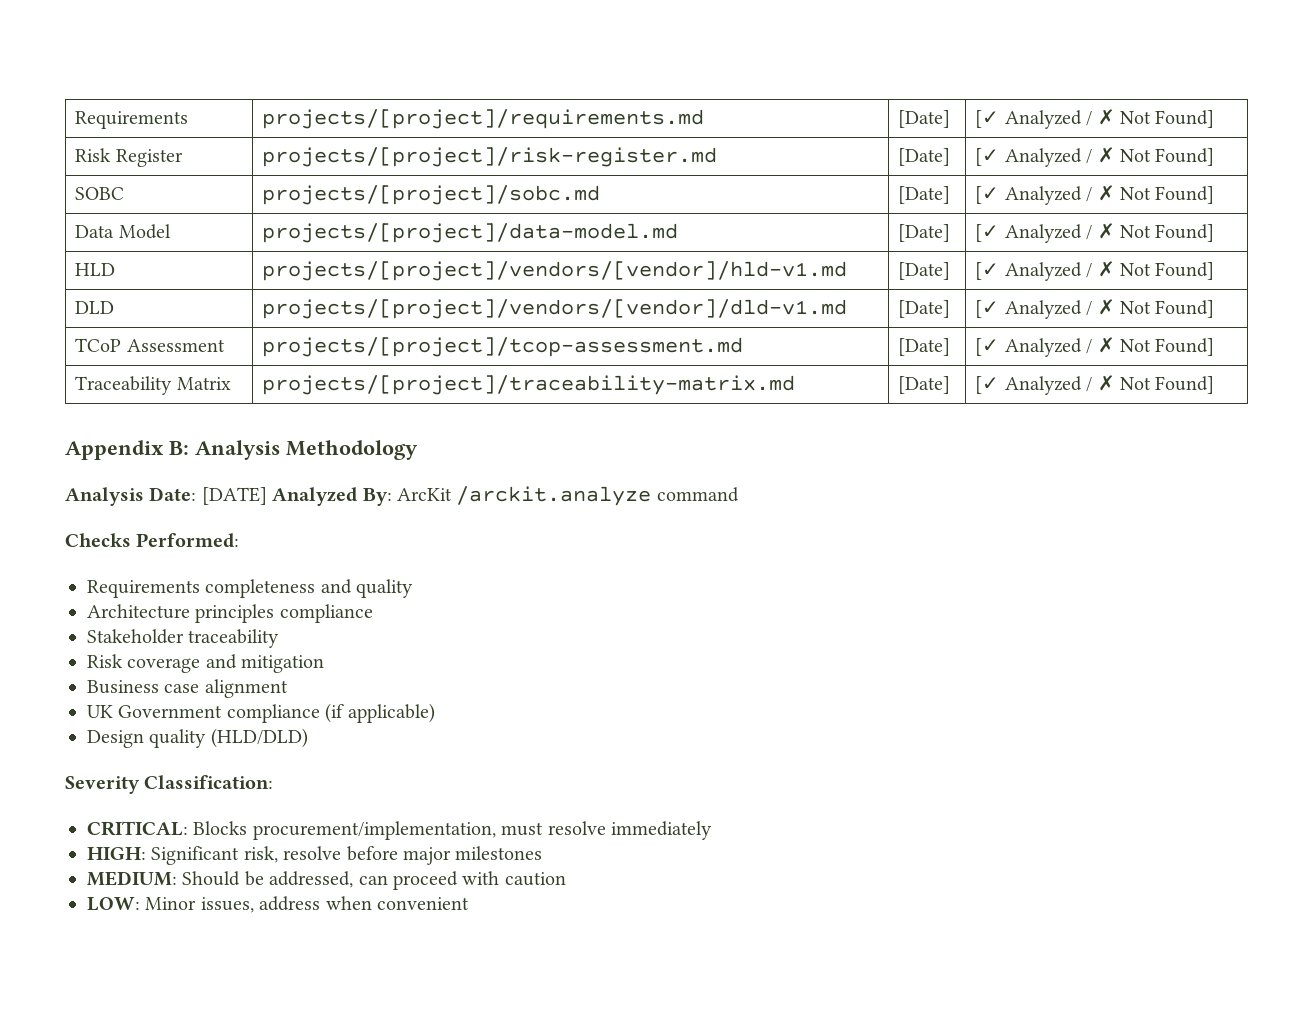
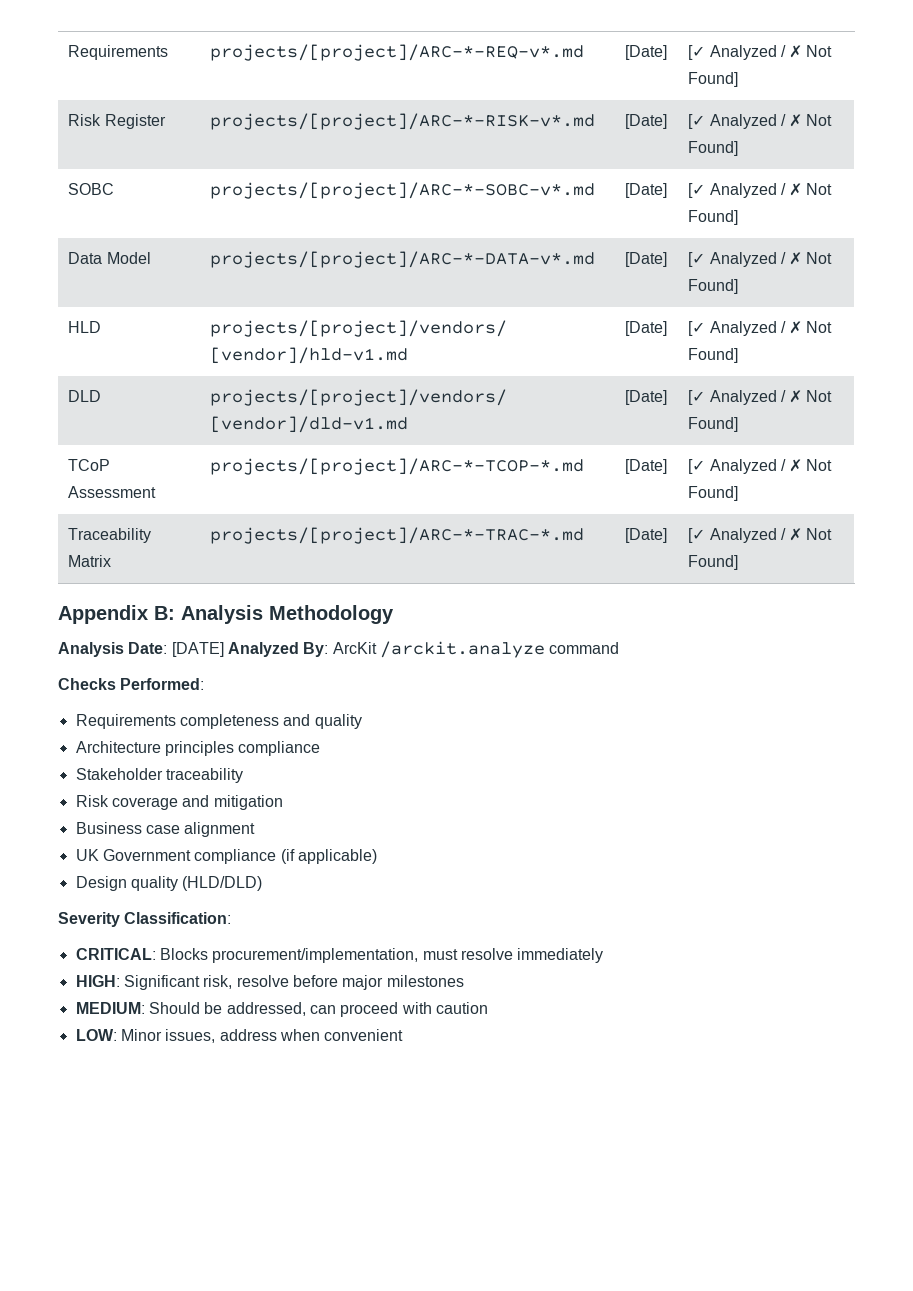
[262,109,705,129] projects/[project]/requirements.md -> [210,44,585,61] projects/[project]/ARC-*-REQ-v*.md
[262,147,718,167] projects/[project]/risk-register.md -> [210,113,596,130] projects/[project]/ARC-*-RISK-v*.md
[262,185,601,205] projects/[project]/sobc.md -> [210,182,596,199] projects/[project]/ARC-*-SOBC-v*.md
[262,223,679,243] projects/[project]/data-model.md -> [210,251,596,268] projects/[project]/ARC-*-DATA-v*.md
[262,337,744,357] projects/[project]/tcop-assessment.md -> [210,458,585,475] projects/[project]/ARC-*-TCOP-*.md
[262,375,796,395] projects/[project]/traceability-matrix.md -> [210,527,585,544] projects/[project]/ARC-*-TRAC-*.md

